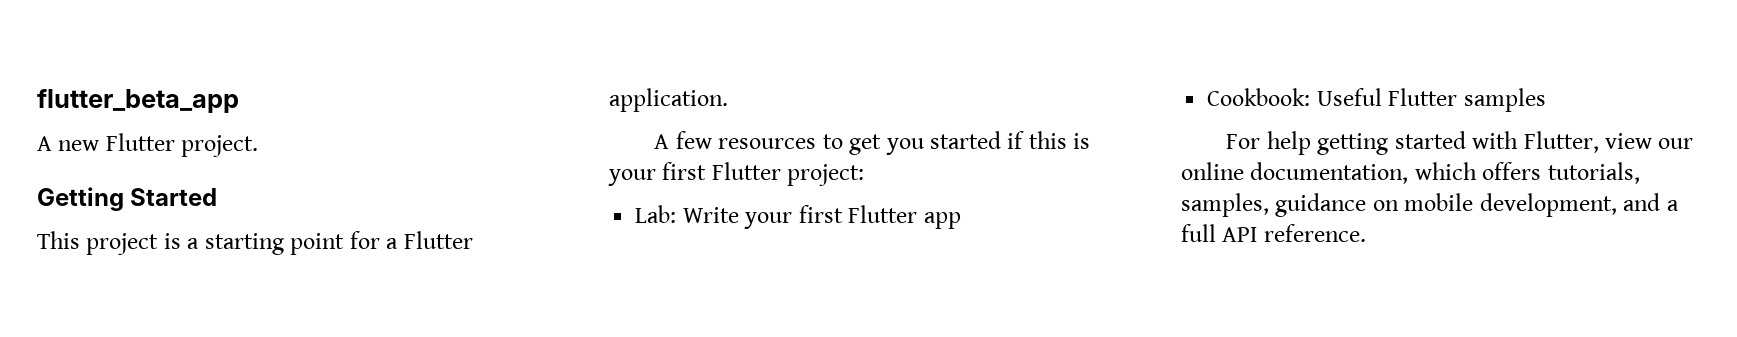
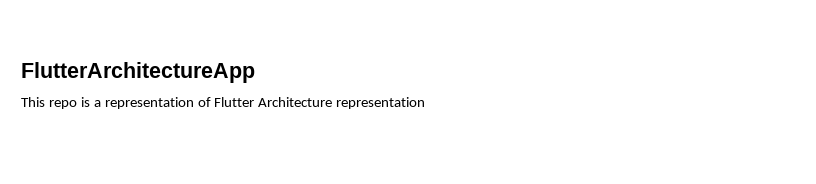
[37,89,239,113] [37,133,259,157] [37,187,218,211] flutter_beta_app // A new Flutter project. // Getting Started -> [21,62,255,83] FlutterArchitectureApp
[86,233,159,255] project -> [48,100,77,109] repo
[204,231,473,255] [609,88,728,112] [654,131,1091,155] [608,162,865,186] [635,205,961,229] [1207,88,1546,112] [1226,131,1694,155] [1181,162,1640,184] [1181,193,1679,217] [1181,224,1366,242] starting point for a Flutter application. // A few resources to get you started if this is your first Flutter project: // Lab: Write your first Flutter app // Cookbook: Useful Flutter samples // For help getting started with Flutter, view our online documentation, which offers tutorials, samples, guidance on mobile development, and a full API reference. -> [104,97,426,109] representation of Flutter Architecture representation

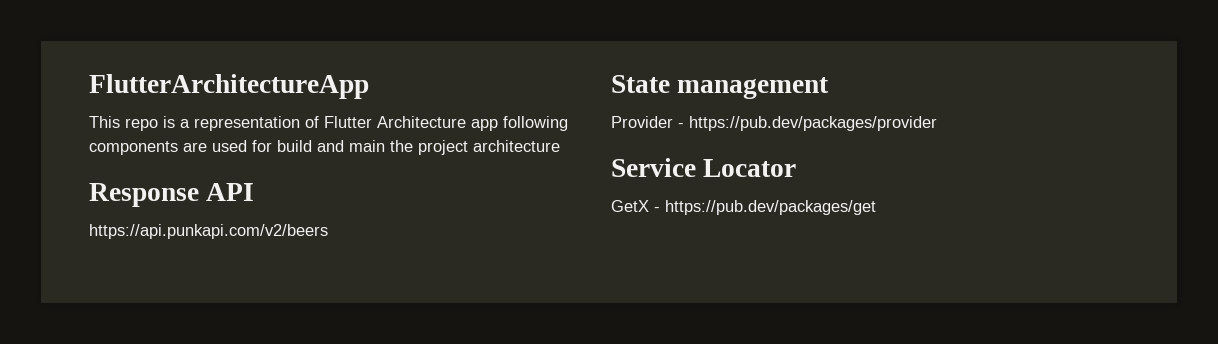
[336,97,426,109] representation -> [471,116,568,131] [89,140,560,155] [89,183,255,207] [89,224,328,239] [611,75,830,99] [611,116,937,131] [611,158,797,177] [611,200,876,215] app following components are used for build and main the project architecture // Response API // https://api.punkapi.com/v2/beers // State management // Provider - https://pub.dev/packages/provider // Service Locator // GetX - https://pub.dev/packages/get

